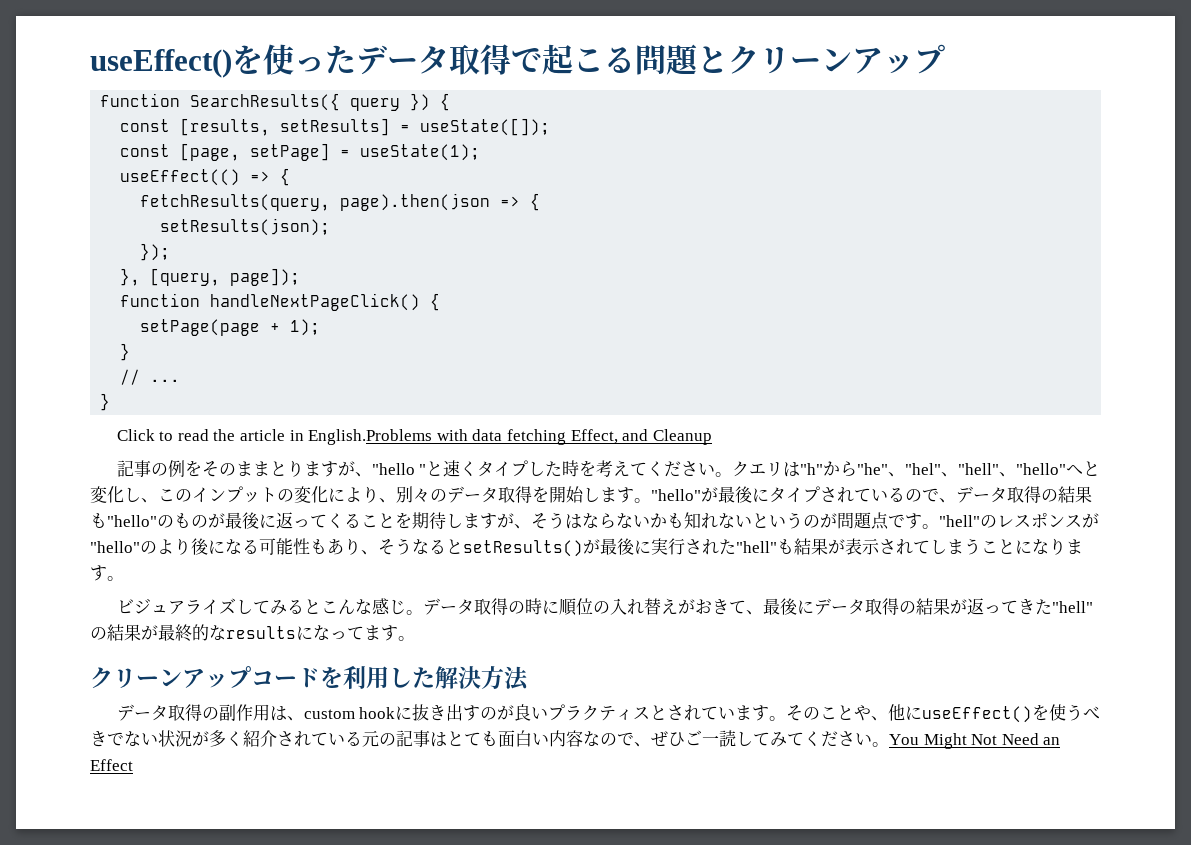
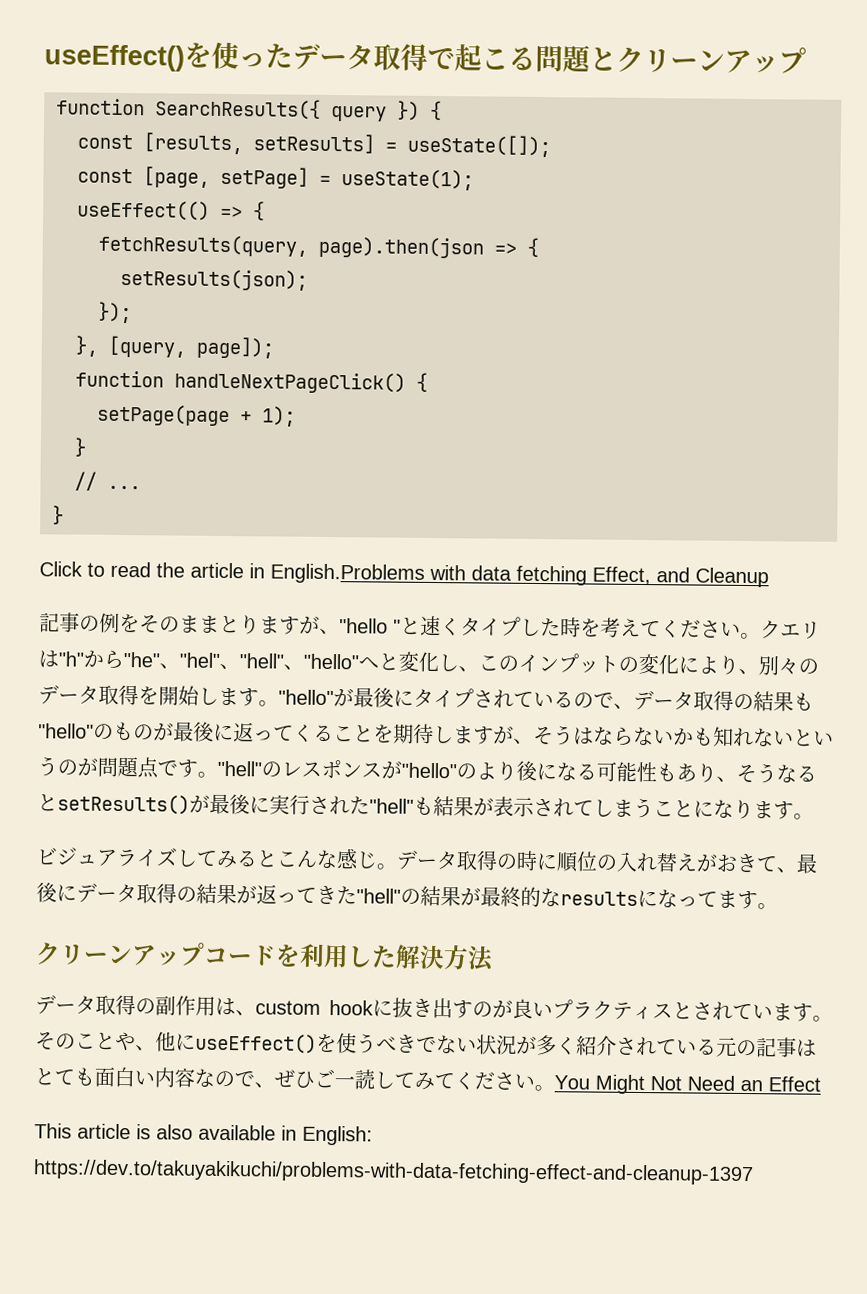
(133, 765) none -> [34,1123,373,1146] [33,1159,754,1186] // This article is also available in English: https://dev.to/takuyakikuchi/problems-with-data-fetching-effect-and-cleanup-1397

